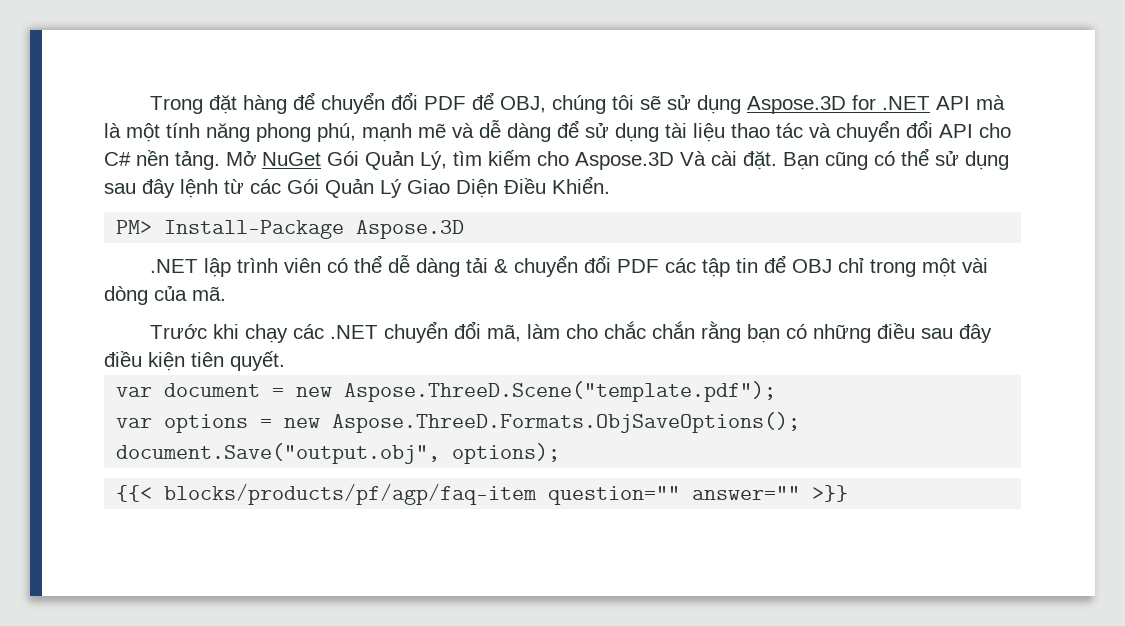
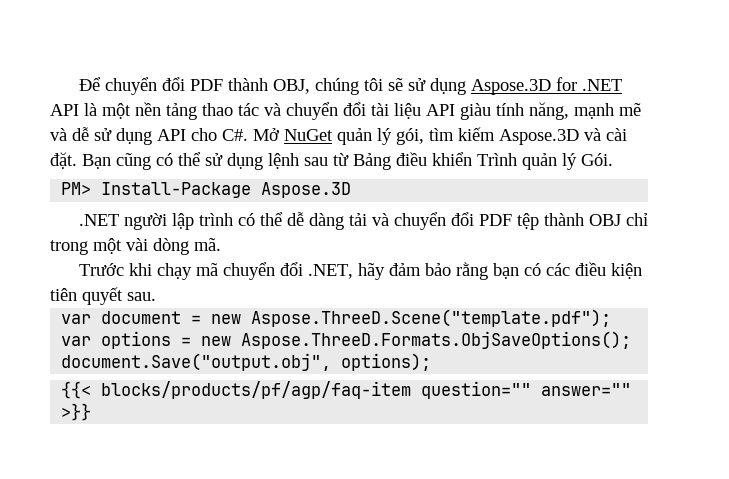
[149,92,494,114] Trong đặt hàng để chuyển đổi PDF để -> [78,77,268,95] Để chuyển đổi PDF thành
[975,95,1005,110] mà -> (79, 110) none
[166,120,725,142] tính năng phong phú, mạnh mẽ và dễ dàng để sử dụng tài liệu -> [135,102,197,120] nền tảng
[939,123,1011,138] [104,150,706,170] API cho C# nền tảng. Mở NuGet Gói Quản Lý, tìm kiếm cho Aspose.3D Và -> [371,102,641,120] [50,127,601,145] tài liệu API giàu tính năng, mạnh mẽ và dễ sử dụng API cho C#. Mở NuGet quản lý gói, tìm kiếm Aspose.3D và
[104,176,610,198] sau đây lệnh từ các Gói Quản Lý Giao Diện Điều Khiển. -> [268,152,613,170] lệnh sau từ Bảng điều khiển Trình quản lý Gói.
(198, 266) none -> [123,213,167,230] người
[283,258,321,273] viên -> (233, 219) none
[493,255,786,277] & chuyển đổi PDF các tập tin để -> [371,212,584,230] và chuyển đổi PDF tệp thành
[154,285,187,301] của -> (189, 246) none
[292,321,992,343] các .NET chuyển đổi mã, làm cho chắc chắn rằng bạn có những điều sau đây -> [195,262,570,280] mã chuyển đổi .NET, hãy đảm bảo rằng bạn có các
[230,351,285,371] quyết. -> [82,287,156,305] quyết sau.

